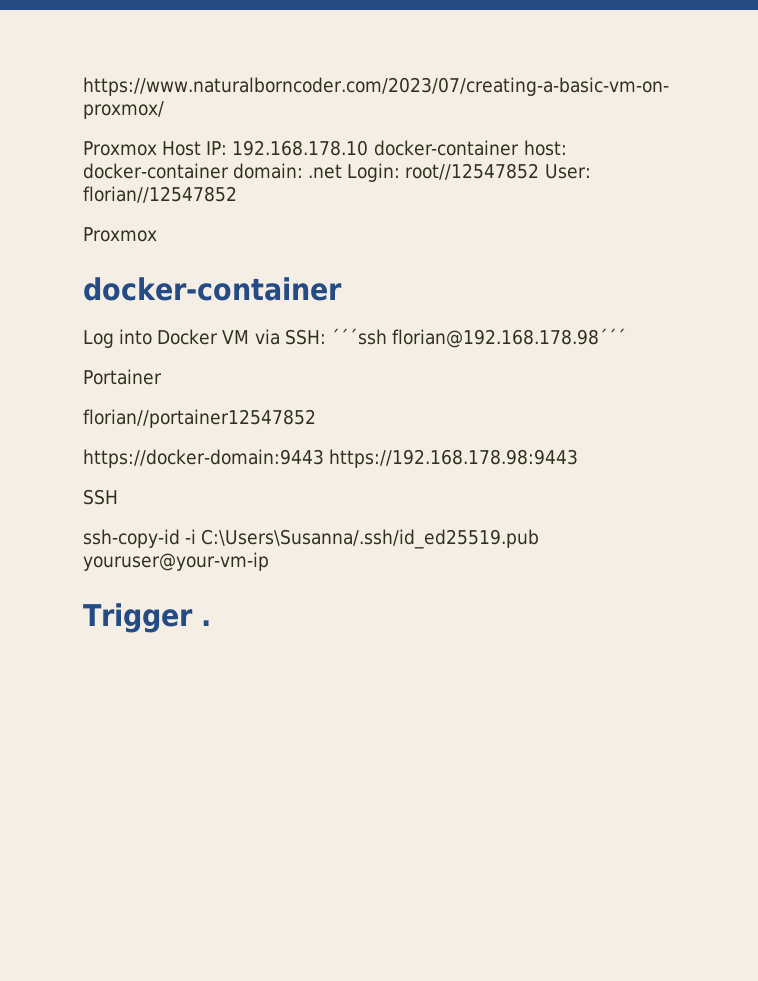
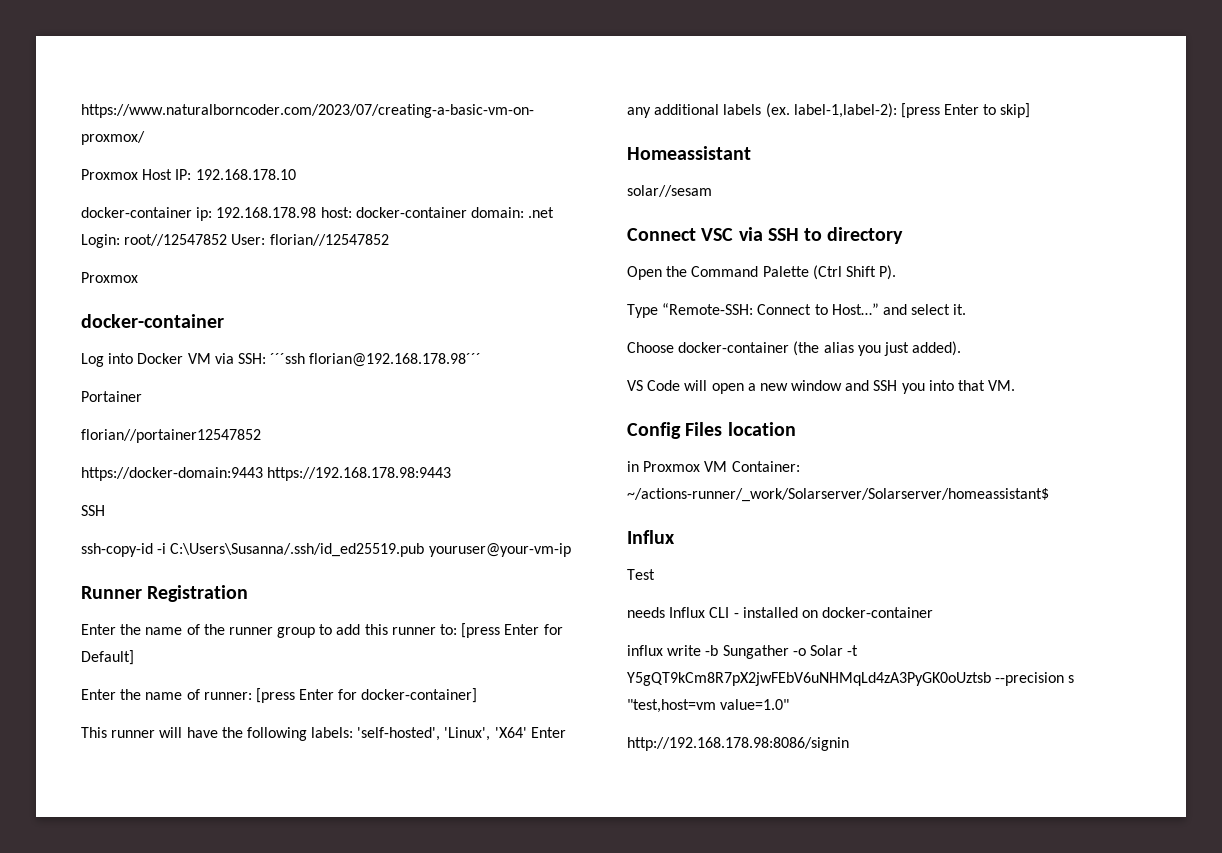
[373,140,520,156] docker-container -> [81,207,317,221] // docker-container ip: 192.168.178.98
[83,603,211,633] Trigger . -> [81,585,249,602] [81,623,563,638] [81,650,134,665] [81,688,478,703] [81,727,566,741] [627,103,1031,118] [627,146,751,160] [627,185,712,197] [627,227,904,244] [627,265,897,280] [627,303,967,318] [627,341,962,356] [627,380,1016,394] [627,422,796,439] [627,461,800,472] [627,488,1049,502] [627,530,675,544] [627,569,655,580] [627,607,934,618] [627,645,859,659] [627,672,1075,686] [627,699,790,713] [627,737,849,751] Runner Registration // Enter the name of the runner group to add this runner to: [press Enter for Default] // Enter the name of runner: [press Enter for docker-container] // This runner will have the following labels: 'self-hosted', 'Linux', 'X64' Enter any additional labels (ex. label-1,label-2): [press Enter to skip] // Homeassistant // solar//sesam // Connect VSC via SSH to directory // Open the Command Palette (Ctrl Shift P). // Type “Remote-SSH: Connect to Host…” and select it. // Choose docker-container (the alias you just added). // VS Code will open a new window and SSH you into that VM. // Config Files location // in Proxmox VM Container: ~/actions-runner/_work/Solarserver/Solarserver/homeassistant$ // Influx // Test // needs Influx CLI - installed on docker-container // influx write -b Sungather -o Solar -t Y5gQT9kCm8R7pX2jwFEbV6uNHMqLd4zA3PyGK0oUztsb --precision s "test,host=vm value=1.0" // http://192.168.178.98:8086/signin

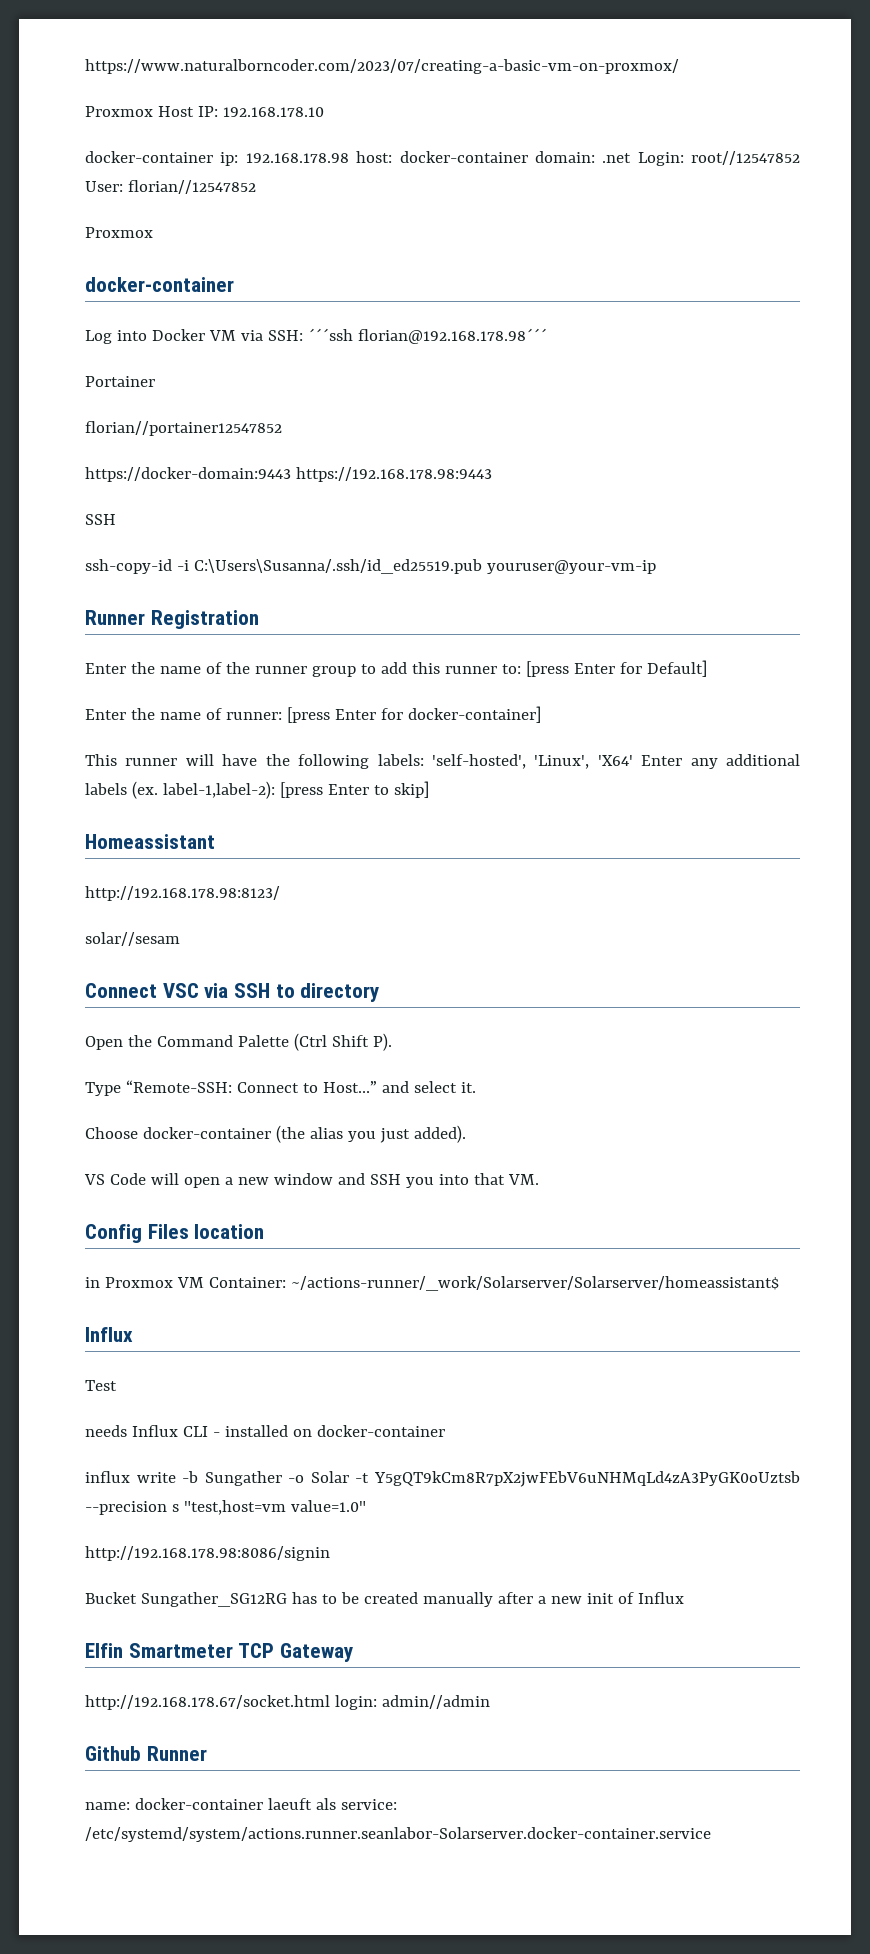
(751, 153) none -> [85,886,280,901] // http://192.168.178.98:8123/
(849, 744) none -> [85,1592,684,1607] [85,1643,354,1662] [85,1695,490,1710] [85,1746,207,1761] [85,1798,397,1810] [85,1827,711,1842] // Bucket Sungather_SG12RG has to be created manually after a new init of Influx // Elfin Smartmeter TCP Gateway // http://192.168.178.67/socket.html login: admin//admin // Github Runner // name: docker-container laeuft als service: /etc/systemd/system/actions.runner.seanlabor-Solarserver.docker-container.service

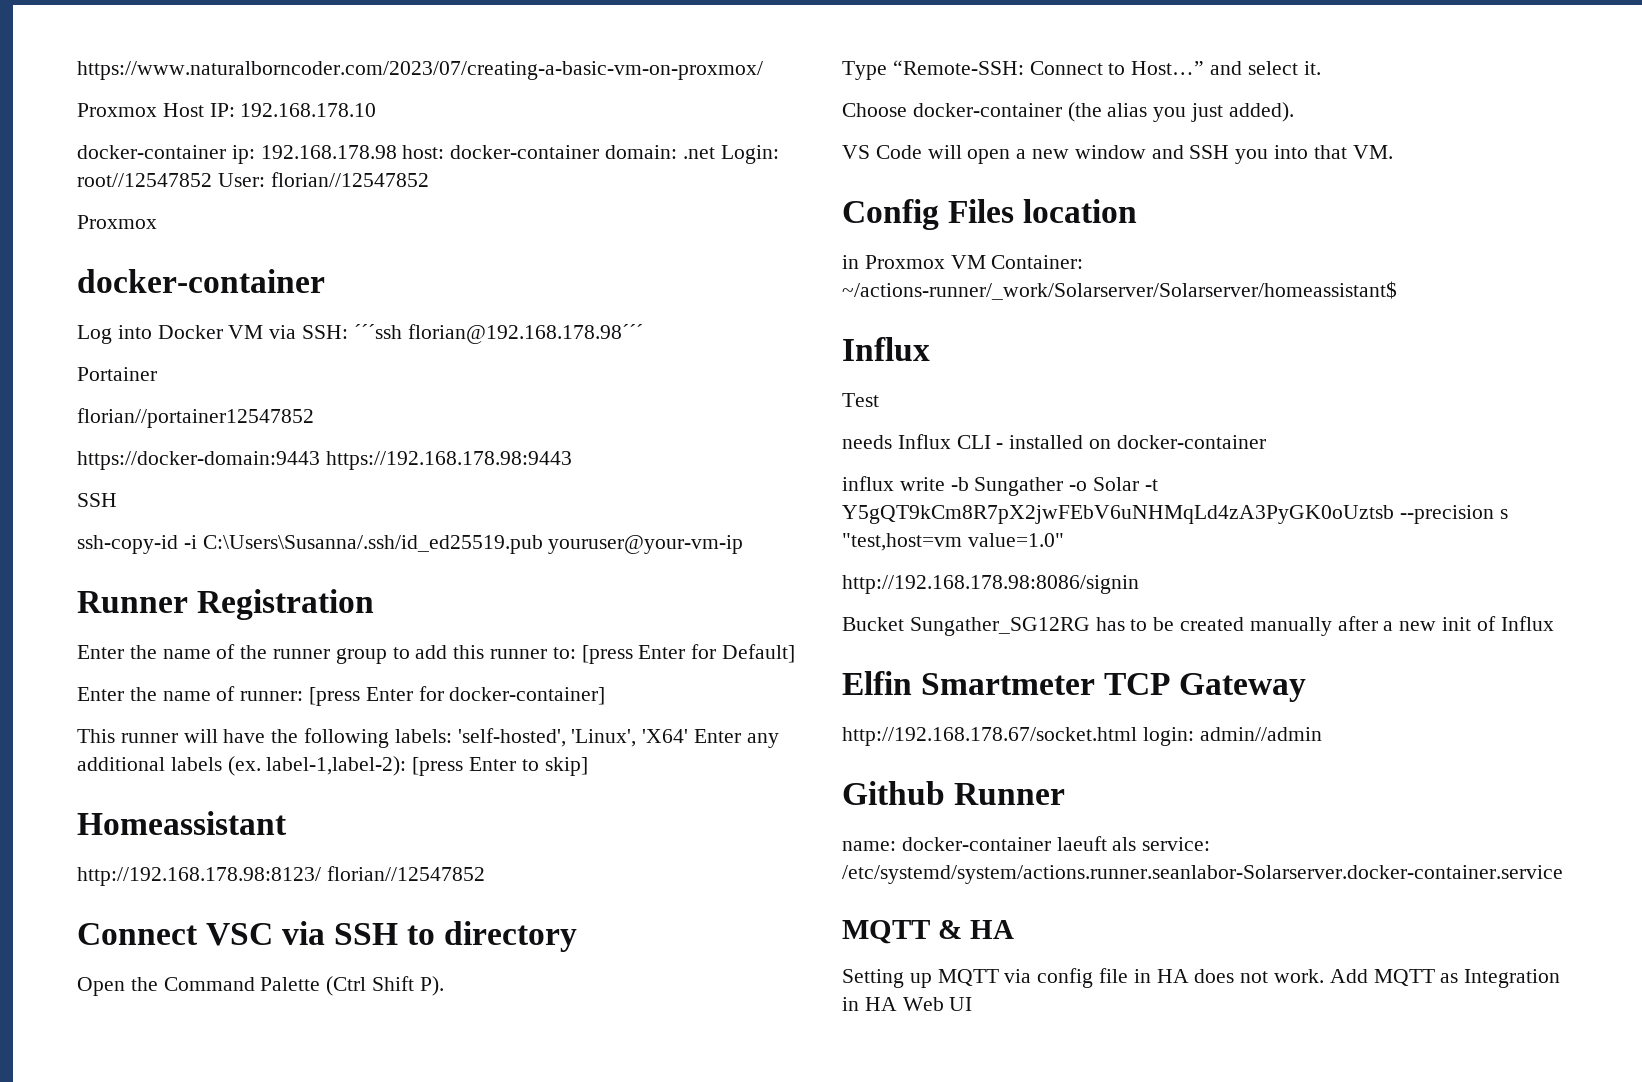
[85,932,180,946] // solar//sesam -> [326,866,485,881] florian//12547852
(711, 1834) none -> [842,920,1014,944] [842,968,1561,988] [842,997,973,1011] // MQTT & HA // Setting up MQTT via config file in HA does not work. Add MQTT as Integration in HA Web UI

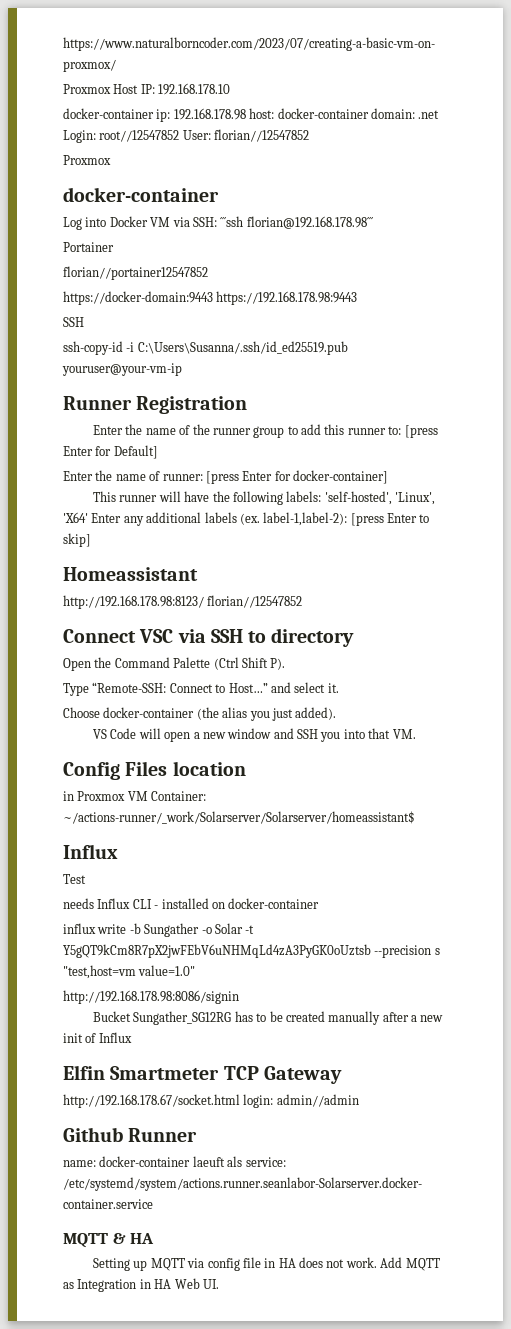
[949,997,973,1011] UI -> [202,1279,219,1289] UI.

